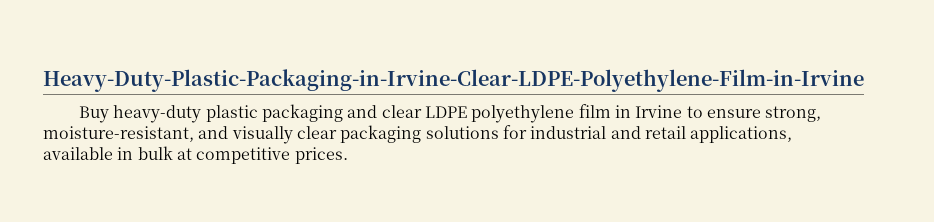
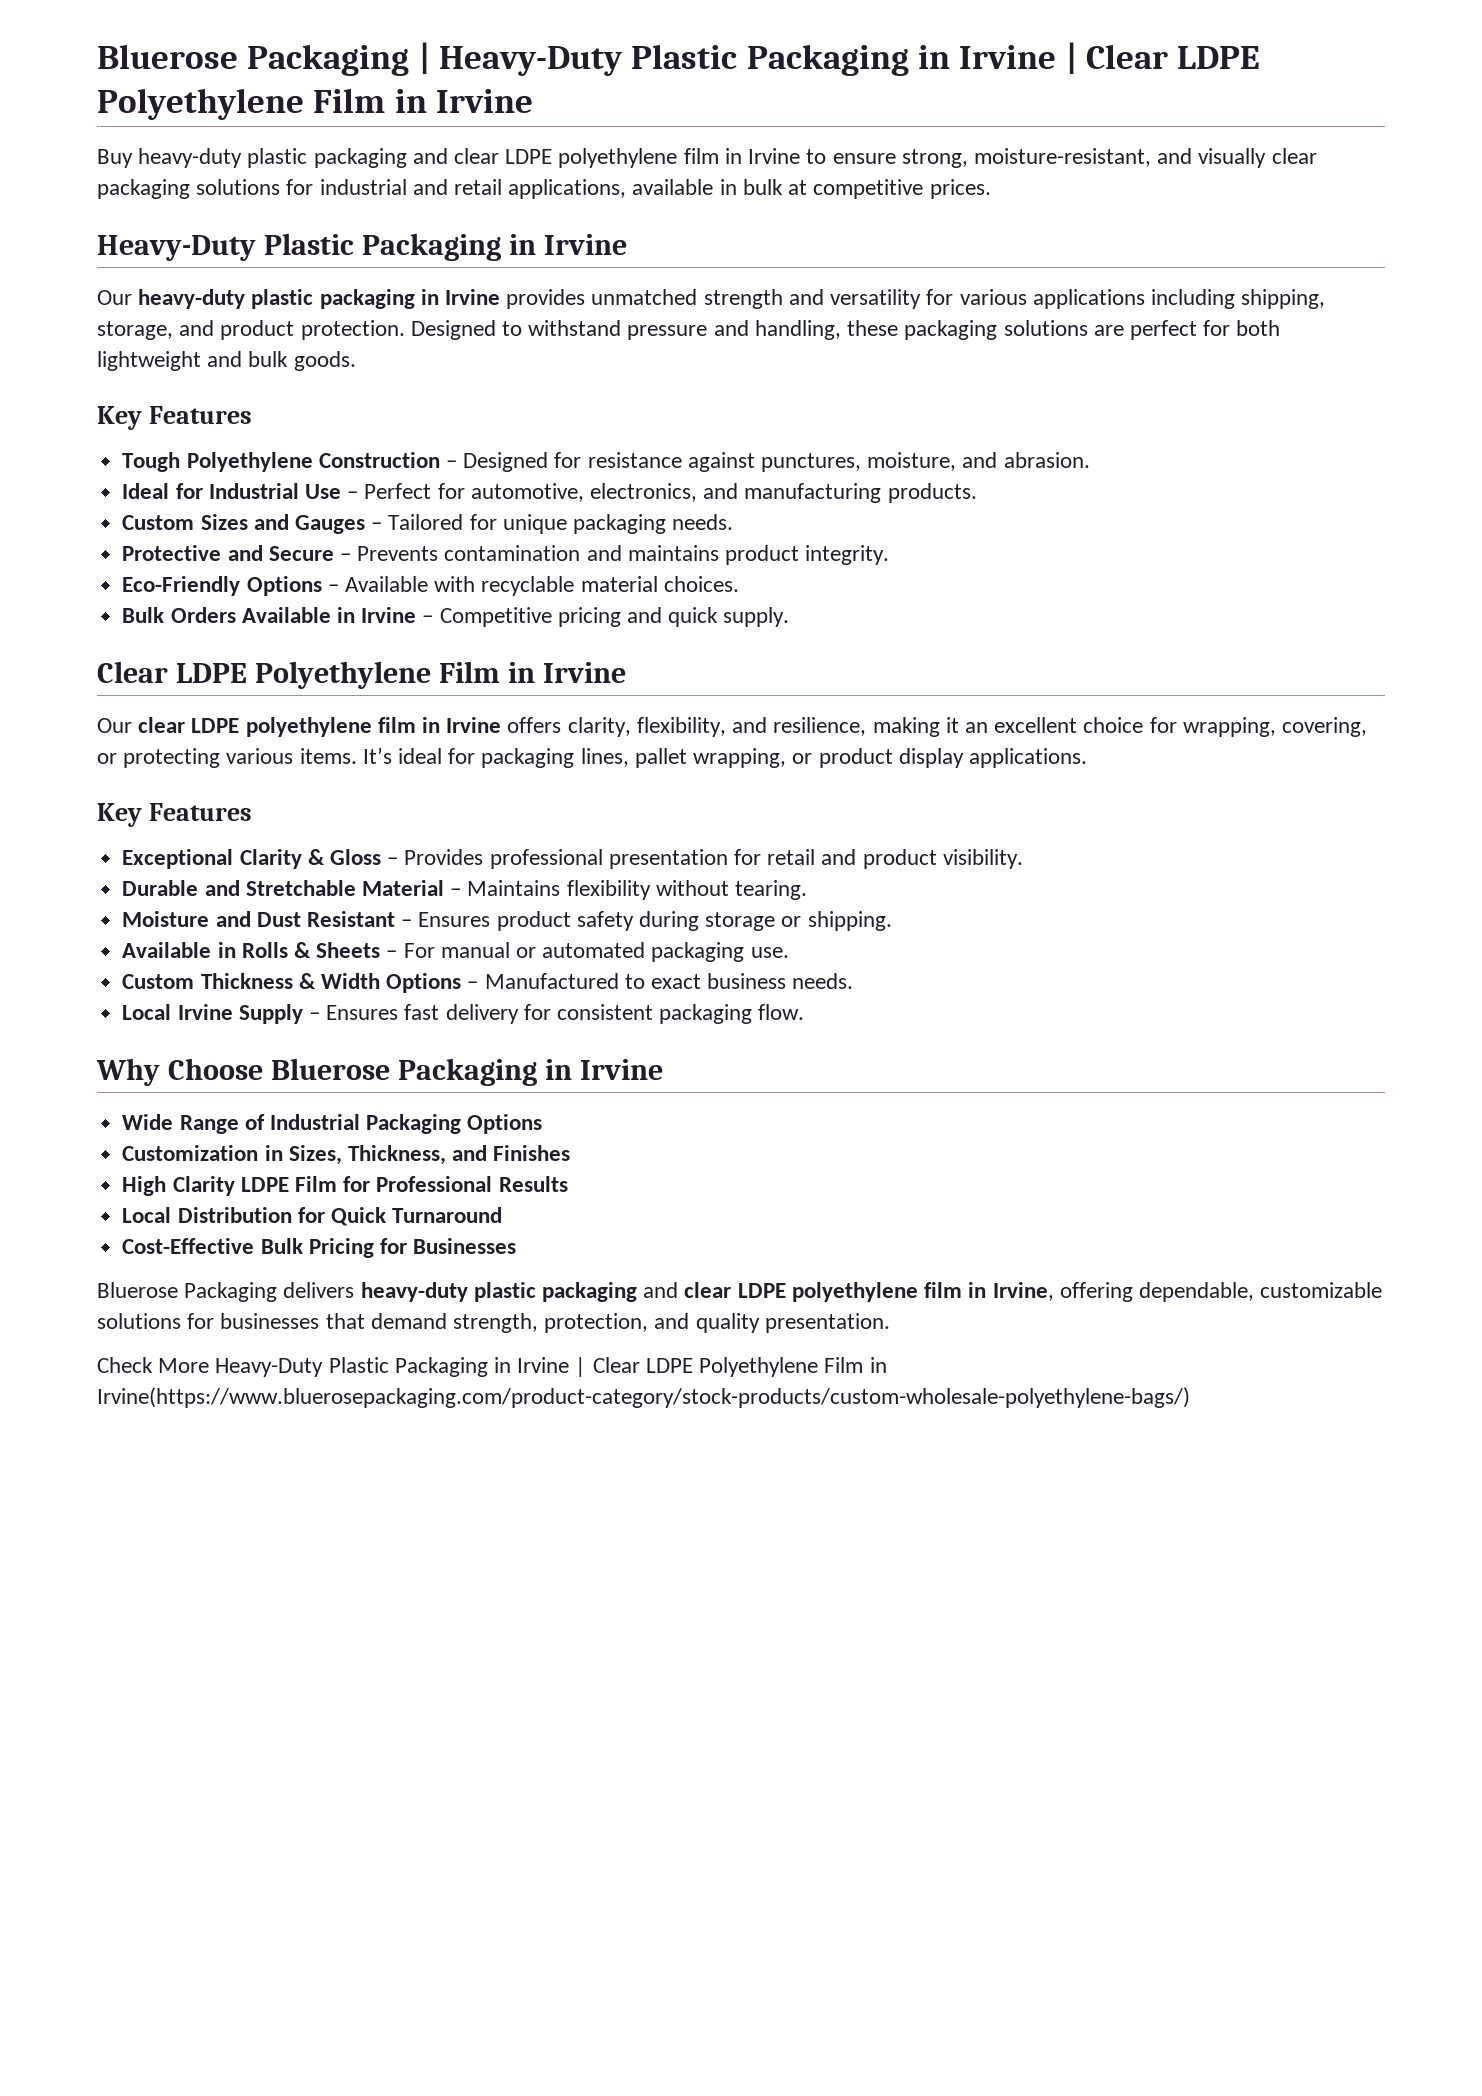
[43,69,864,92] Heavy-Duty-Plastic-Packaging-in-Irvine-Clear-LDPE-Polyethylene-Film-in-Irvine -> [97,42,1261,76] [97,88,533,120] Bluerose Packaging | Heavy-Duty Plastic Packaging in Irvine | Clear LDPE Polyethylene Film in Irvine
(348, 155) none -> [97,233,627,261] [97,289,1326,309] [97,320,1281,340] [97,351,356,371] [97,406,252,430] [122,452,1090,472] [122,483,977,503] [122,514,734,534] [122,545,890,565] [122,576,739,596] [122,607,790,627] [97,661,626,689] [97,717,1367,737] [97,747,1087,768] [97,803,252,827] [122,849,1023,869] [122,880,807,900] [122,911,892,931] [122,942,789,962] [122,973,854,993] [122,1004,805,1024] [96,1058,663,1086] [122,1114,543,1134] [122,1145,571,1165] [122,1176,568,1196] [122,1207,503,1226] [122,1238,517,1258] [97,1282,1383,1302] [97,1313,890,1333] [97,1357,887,1377] [97,1387,1190,1408] // Heavy-Duty Plastic Packaging in Irvine // Our heavy-duty plastic packaging in Irvine provides unmatched strength and versatility for various applications including shipping, storage, and product protection. Designed to withstand pressure and handling, these packaging solutions are perfect for both lightweight and bulk goods. // Key Features // Tough Polyethylene Construction – Designed for resistance against punctures, moisture, and abrasion. // Ideal for Industrial Use – Perfect for automotive, electronics, and manufacturing products. // Custom Sizes and Gauges – Tailored for unique packaging needs. // Protective and Secure – Prevents contamination and maintains product integrity. // Eco-Friendly Options – Available with recyclable material choices. // Bulk Orders Available in Irvine – Competitive pricing and quick supply. // Clear LDPE Polyethylene Film in Irvine // Our clear LDPE polyethylene film in Irvine offers clarity, flexibility, and resilience, making it an excellent choice for wrapping, covering, or protecting various items. It’s ideal for packaging lines, pallet wrapping, or product display applications. // Key Features // Exceptional Clarity & Gloss – Provides professional presentation for retail and product visibility. // Durable and Stretchable Material – Maintains flexibility without tearing. // Moisture and Dust Resistant – Ensures product safety during storage or shipping. // Available in Rolls & Sheets – For manual or automated packaging use. // Custom Thickness & Width Options – Manufactured to exact business needs. // Local Irvine Supply – Ensures fast delivery for consistent packaging flow. // Why Choose Bluerose Packaging in Irvine // Wide Range of Industrial Packaging Options // Customization in Sizes, Thickness, and Finishes // High Clarity LDPE Film for Professional Results // Local Distribution for Quick Turnaround // Cost-Effective Bulk Pricing for Businesses // Bluerose Packaging delivers heavy-duty plastic packaging and clear LDPE polyethylene film in Irvine, offering dependable, customizable solutions for businesses that demand strength, protection, and quality presentation. // Check More Heavy-Duty Plastic Packaging in Irvine | Clear LDPE Polyethylene Film in Irvine(https://www.bluerosepackaging.com/product-category/stock-products/custom-wholesale-polyethylene-bags/)

